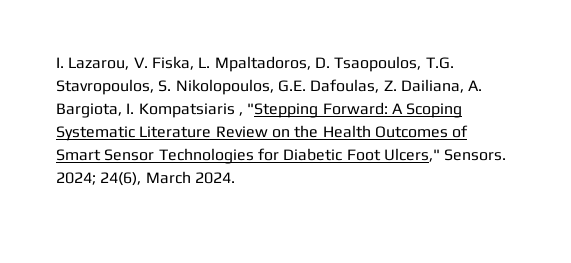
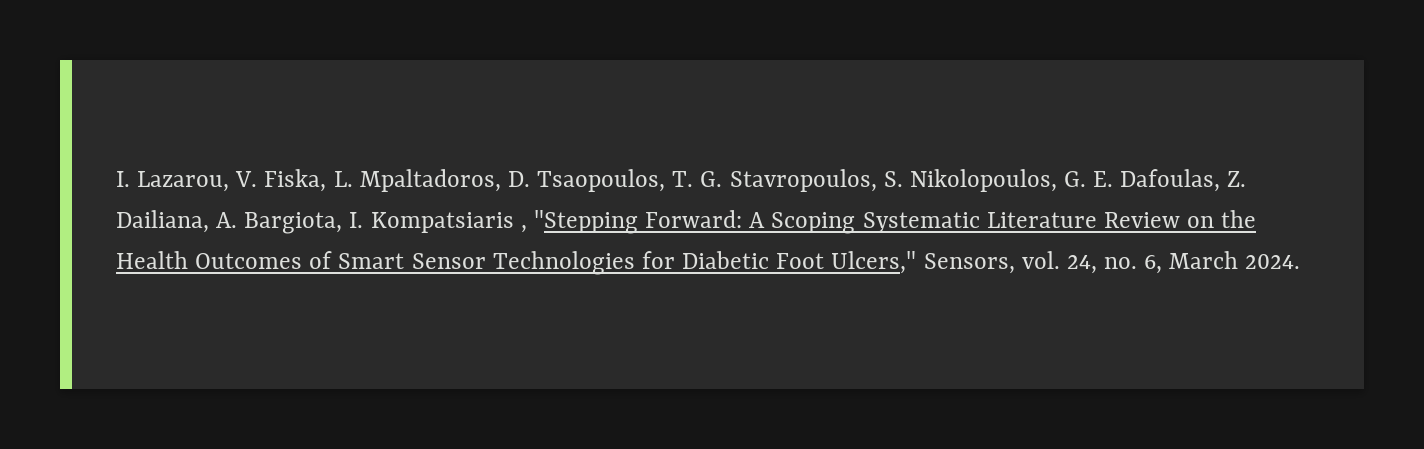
[425,57,454,69] T.G. -> [672,171,723,187] T. G.
[277,80,306,92] G.E. -> [1064,171,1114,187] G. E.
[444,149,507,161] [56,172,142,186] Sensors. 2024; 24(6), -> [923,251,1163,274] Sensors, vol. 24, no. 6,

